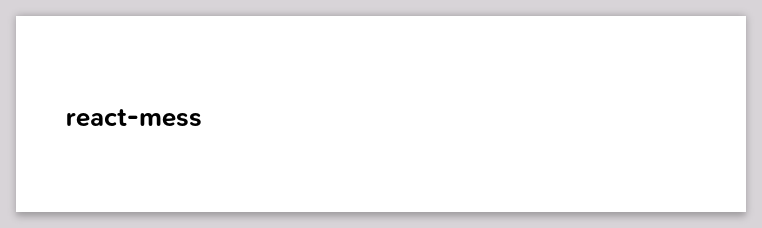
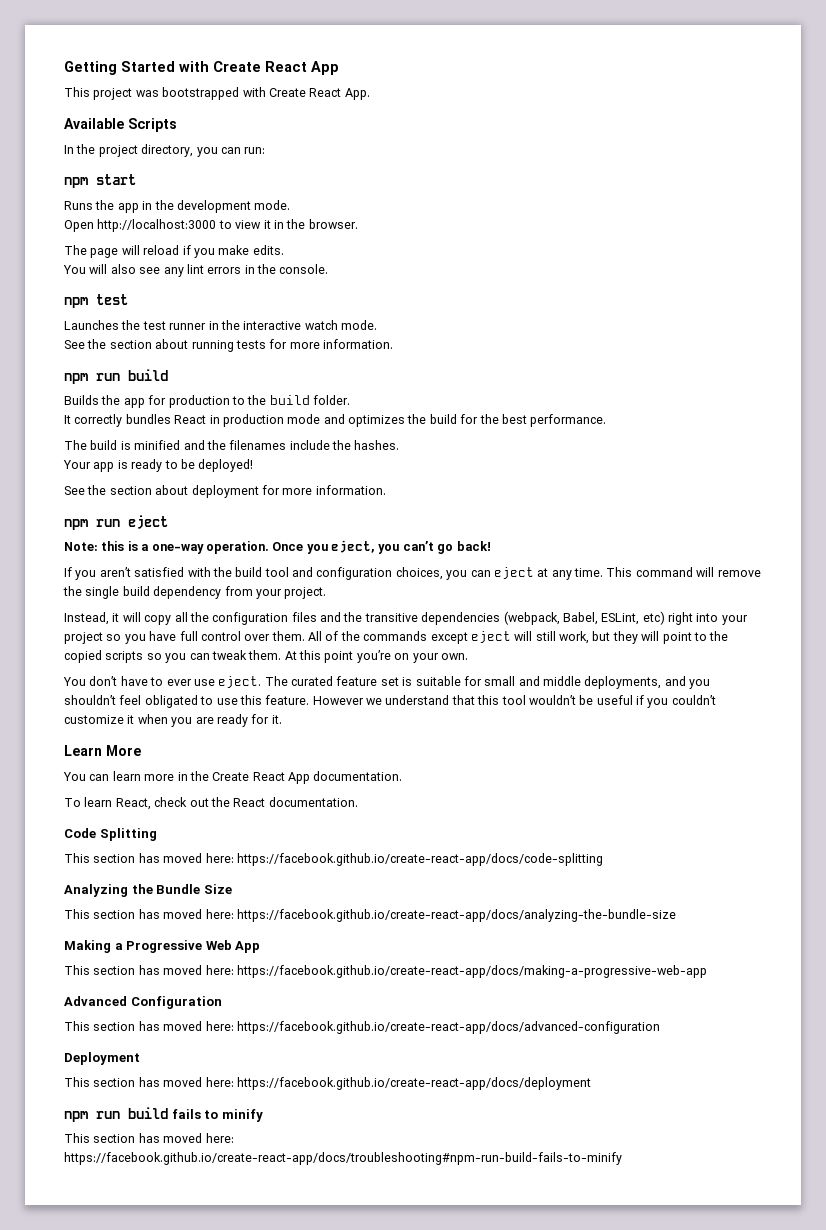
[66,109,202,127] react-mess -> [64,61,339,75] [64,87,370,100] [64,118,177,132] [64,144,266,157] [64,174,136,188] [64,200,291,213] [64,219,358,232] [64,245,284,258] [63,264,329,277] [64,294,128,308] [64,320,377,330] [64,339,393,352] [64,369,168,384] [64,395,350,408] [64,414,607,427] [64,440,400,450] [63,459,254,472] [64,485,386,498] [64,515,168,530] [64,540,491,554] [64,567,761,580] [63,586,327,599] [64,611,748,625] [64,631,729,644] [64,650,468,663] [63,676,711,689] [64,695,716,708] [64,714,282,727] [64,745,141,756] [63,771,403,784] [64,797,358,810] [64,828,157,841] [64,853,603,866] [64,884,232,897] [64,909,676,922] [64,940,261,953] [64,965,707,978] [64,996,222,1009] [64,1021,660,1034] [64,1052,140,1065] [64,1077,591,1090] [64,1107,263,1122] [64,1133,234,1143] [64,1152,622,1165] Getting Started with Create React App // This project was bootstrapped with Create React App. // Available Scripts // In the project directory, you can run: // npm start // Runs the app in the development mode. // Open http://localhost:3000 to view it in the browser. // The page will reload if you make edits. // You will also see any lint errors in the console. // npm test // Launches the test runner in the interactive watch mode. // See the section about running tests for more information. // npm run build // Builds the app for production to the build folder. // It correctly bundles React in production mode and optimizes the build for the best performance. // The build is minified and the filenames include the hashes. // Your app is ready to be deployed! // See the section about deployment for more information. // npm run eject // Note: this is a one-way operation. Once you eject, you can’t go back! // If you aren’t satisfied with the build tool and configuration choices, you can eject at any time. This command will remove the single build dependency from your project. // Instead, it will copy all the configuration files and the transitive dependencies (webpack, Babel, ESLint, etc) right into your project so you have full control over them. All of the commands except eject will still work, but they will point to the copied scripts so you can tweak them. At this point you’re on your own. // You don’t have to ever use eject. The curated feature set is suitable for small and middle deployments, and you shouldn’t feel obligated to use this feature. However we understand that this tool wouldn’t be useful if you couldn’t customize it when you are ready for it. // Learn More // You can learn more in the Create React App documentation. // To learn React, check out the React documentation. // Code Splitting // This section has moved here: https://facebook.github.io/create-react-app/docs/code-splitting // Analyzing the Bundle Size // This section has moved here: https://facebook.github.io/create-react-app/docs/analyzing-the-bundle-size // Making a Progressive Web App // This section has moved here: https://facebook.github.io/create-react-app/docs/making-a-progressive-web-app // Advanced Configuration // This section has moved here: https://facebook.github.io/create-react-app/docs/advanced-configuration // Deployment // This section has moved here: https://facebook.github.io/create-react-app/docs/deployment // npm run build fails to minify // This section has moved here: https://facebook.github.io/create-react-app/docs/troubleshooting#npm-run-build-fails-to-minify

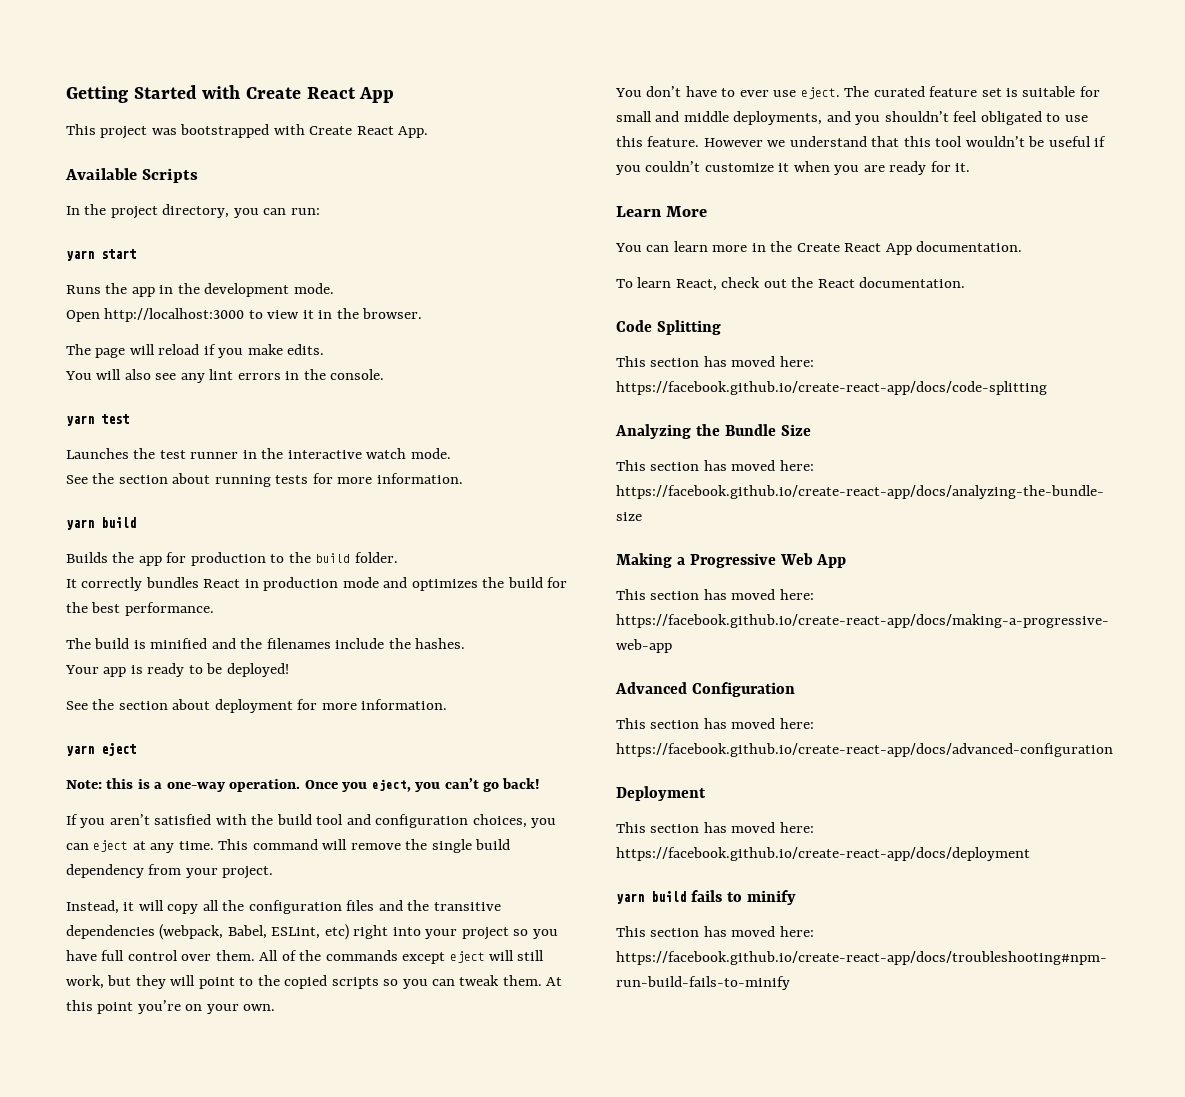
[64,177,88,188] npm -> [66,250,94,261] yarn
[64,297,88,308] npm -> [66,415,94,426] yarn
[64,373,120,384] npm run -> [66,519,94,530] yarn
[64,519,120,530] npm run -> [66,745,94,756] yarn
[64,1111,120,1122] npm run -> [616,893,644,904] yarn

